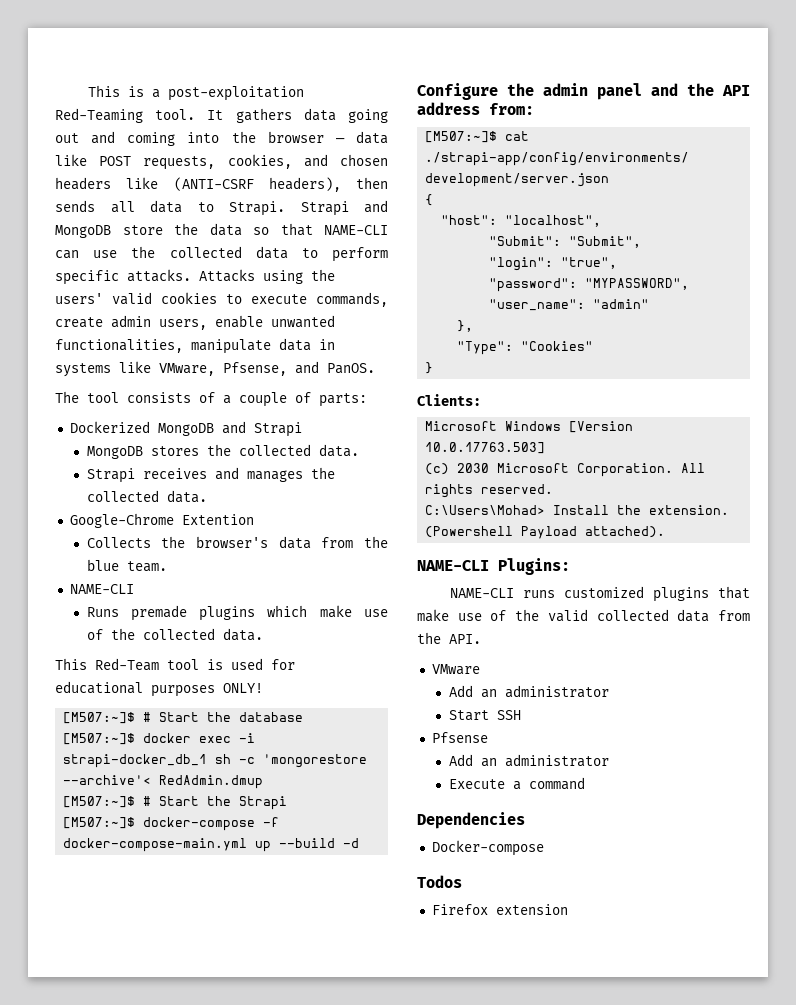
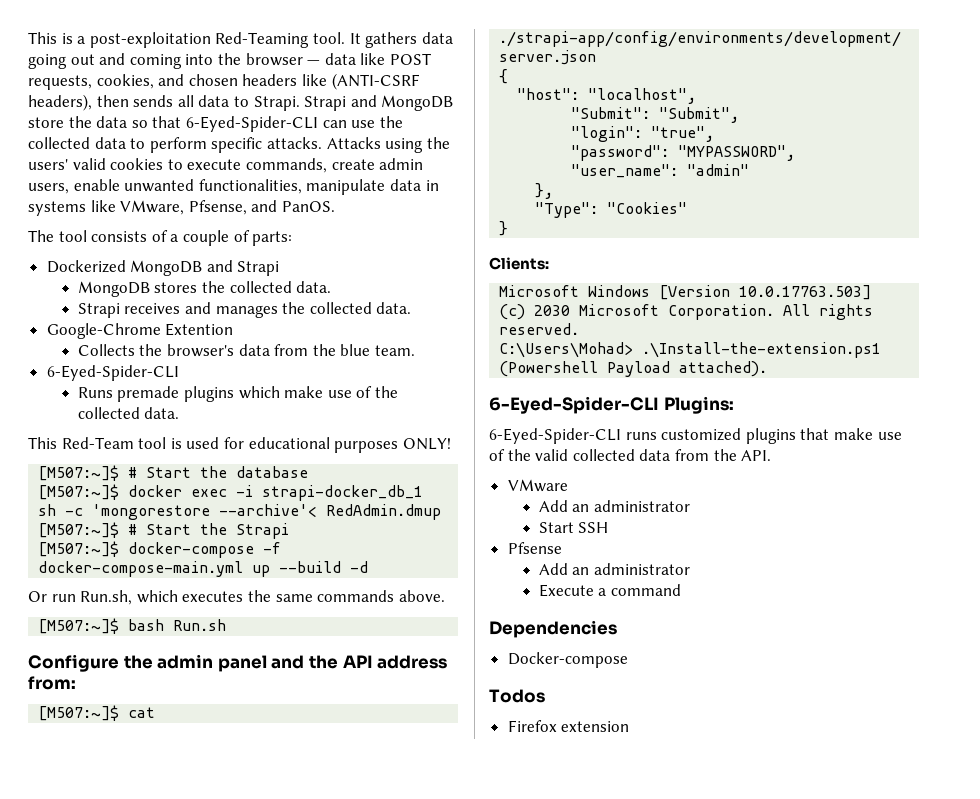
[324,225,388,235] NAME-CLI -> [185,116,318,132] 6-Eyed-Spider-CLI
[69,584,134,594] NAME-CLI -> [46,365,179,381] 6-Eyed-Spider-CLI
(360, 843) none -> [28,590,445,605] [38,618,227,634] // Or run Run.sh, which executes the same commands above. // [M507:~]$ bash Run.sh
[553,505,730,515] Install the extension. -> [642,342,882,358] .\Install-the-extension.ps1
[417,560,489,571] NAME-CLI -> [489,396,659,414] 6-Eyed-Spider-CLI
[450,588,515,598] NAME-CLI -> [489,428,621,444] 6-Eyed-Spider-CLI

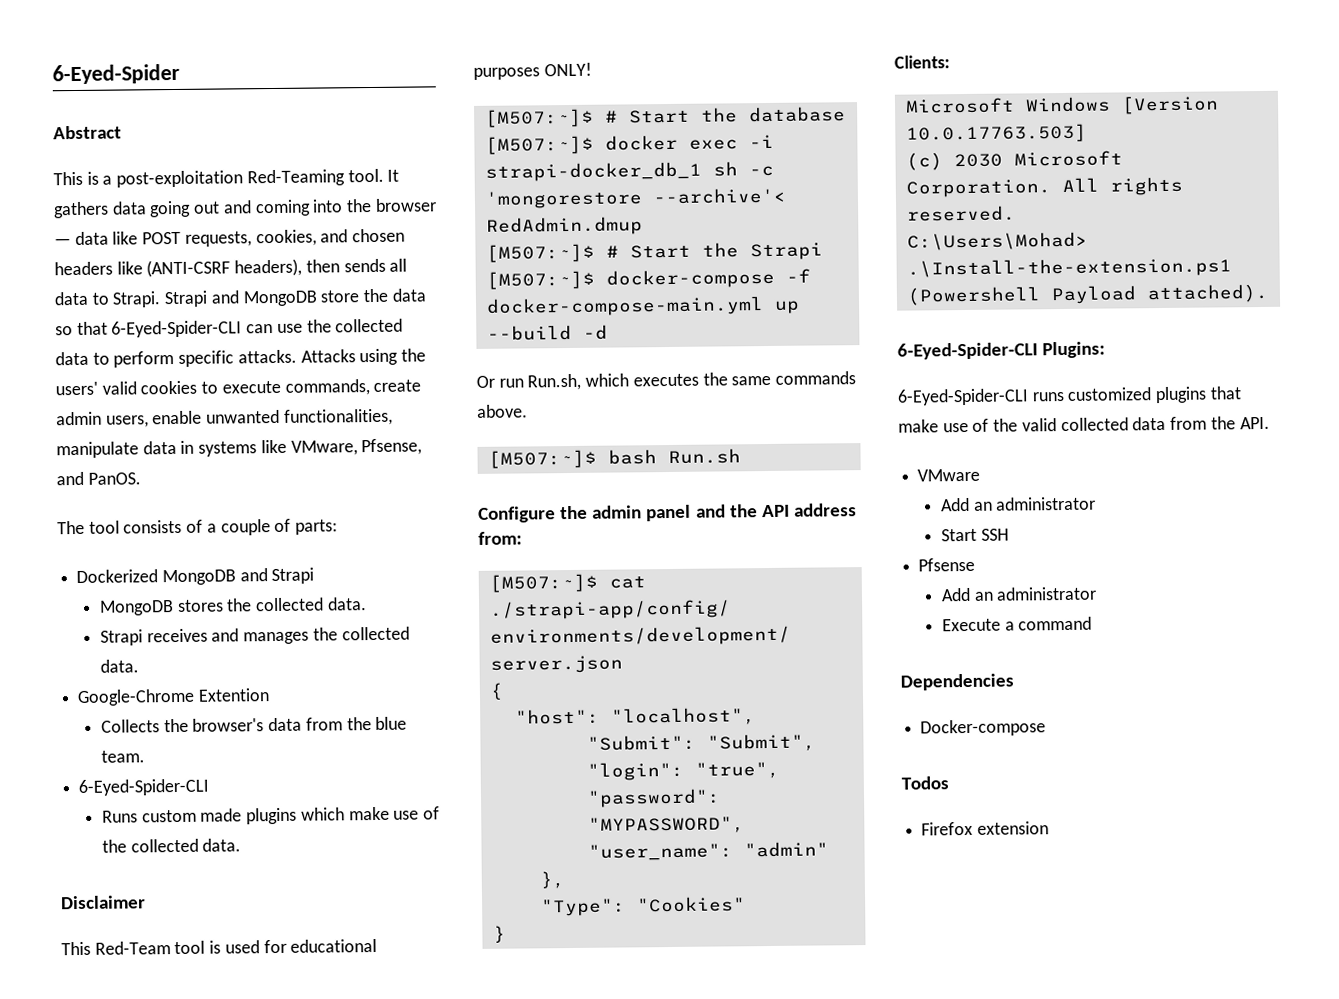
(28, 38) none -> [52,63,180,85] [53,125,122,140] 6-Eyed-Spider // Abstract //
[117,386,180,402] premade -> [141,808,243,823] custom made
(180, 413) none -> [60,895,146,910] // Disclaimer

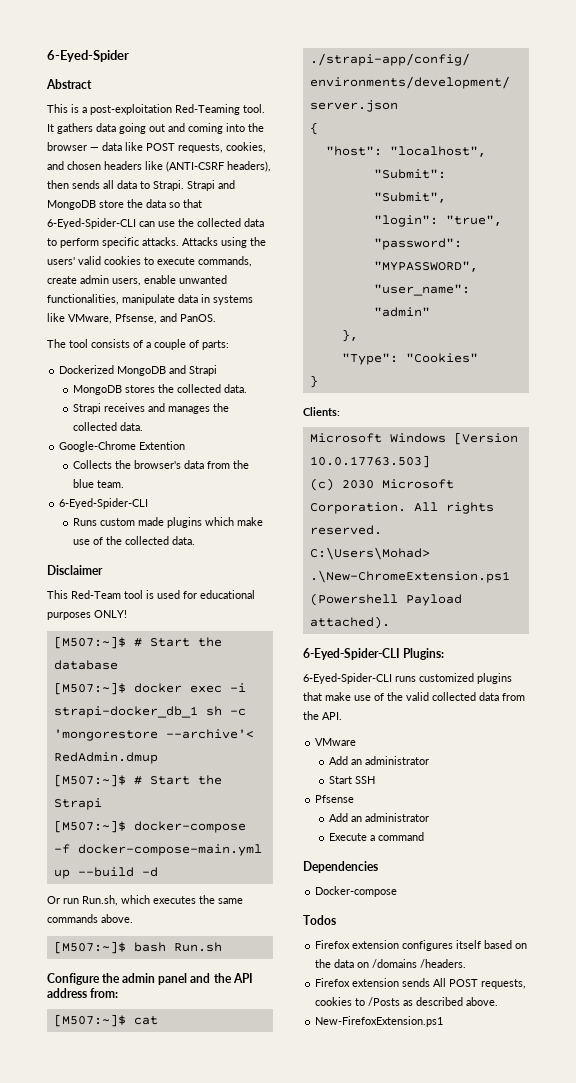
[906,257,1232,279] .\Install-the-extension.ps1 -> [309,570,510,583] .\New-ChromeExtension.ps1
(1049, 828) none -> [402,940,528,951] [315,959,467,968] [315,978,527,989] [315,997,499,1006] [315,1016,444,1027] configures itself based on the data on /domains /headers. // Firefox extension sends All POST requests, cookies to /Posts as described above. // New-FirefoxExtension.ps1

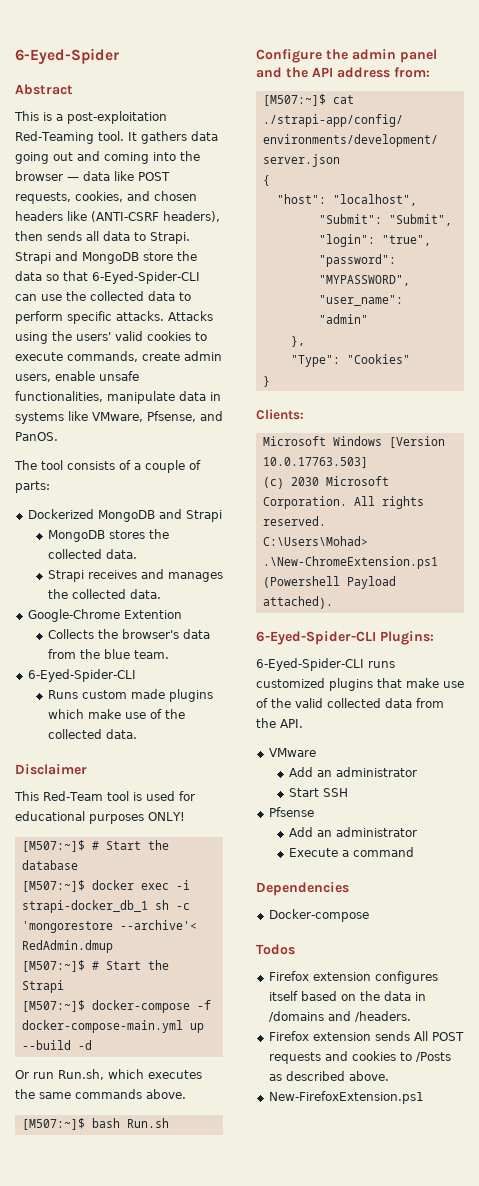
[179,275,227,284] unwanted -> [99,371,139,381] unsafe
[357,959,418,968] on /domains -> [414,992,426,1001] [268,1011,351,1022] in /domains and
[481,979,527,989] requests, -> [268,1051,348,1064] requests and

